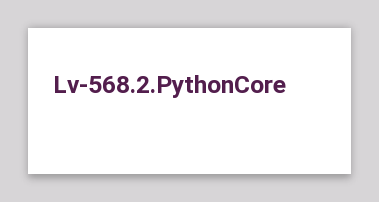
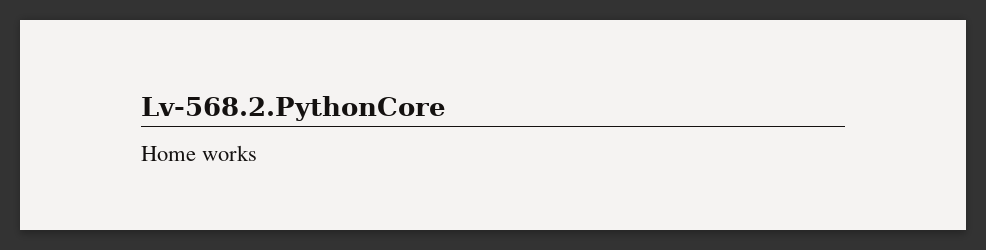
(286, 86) none -> [141,145,258,161] // Home works

